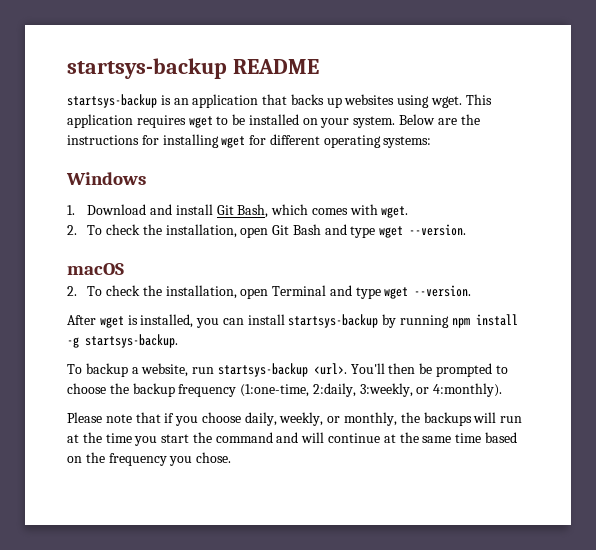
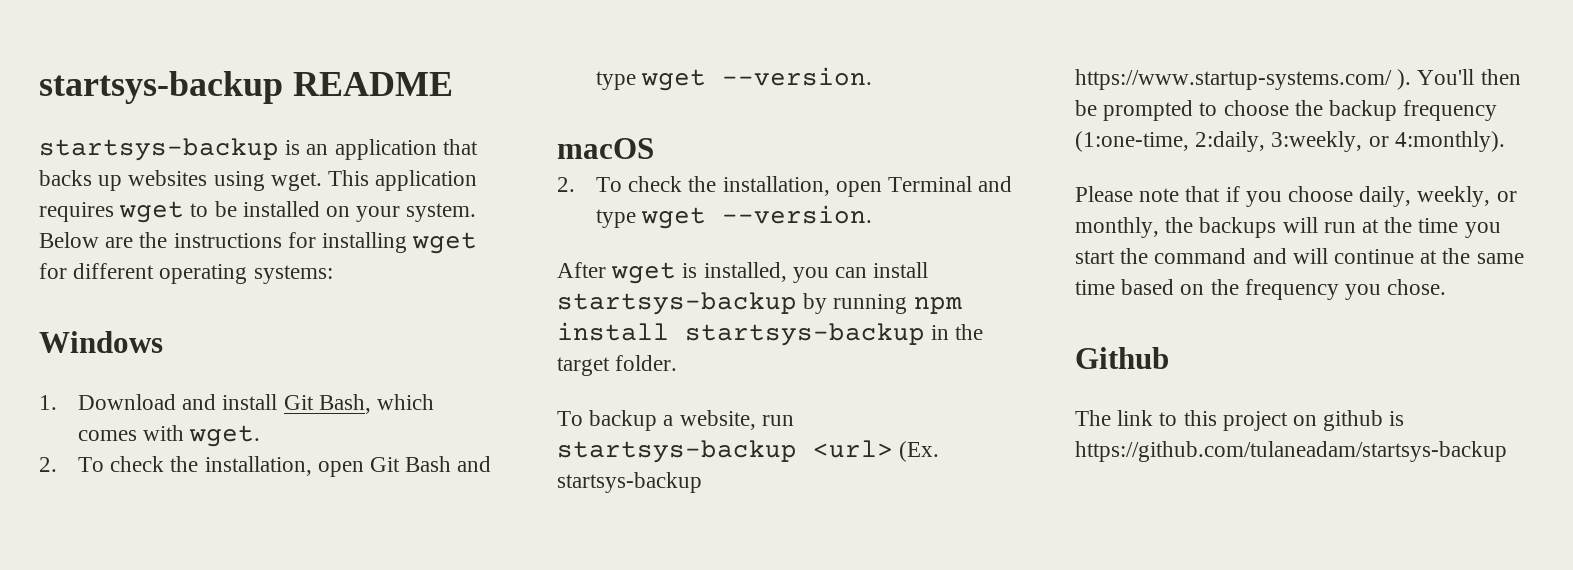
[67,334,178,348] -g startsys-backup. -> [685,323,984,346] [557,355,678,376] startsys-backup in the target folder.
[313,363,347,375] <url>. -> [813,440,940,462] [557,472,702,493] [1075,69,1412,90] <url> (Ex. startsys-backup https://www.startup-systems.com/ ).
(232, 457) none -> [1075,347,1169,369] [1075,410,1405,431] [1075,441,1507,462] // Github // The link to this project on github is https://github.com/tulaneadam/startsys-backup

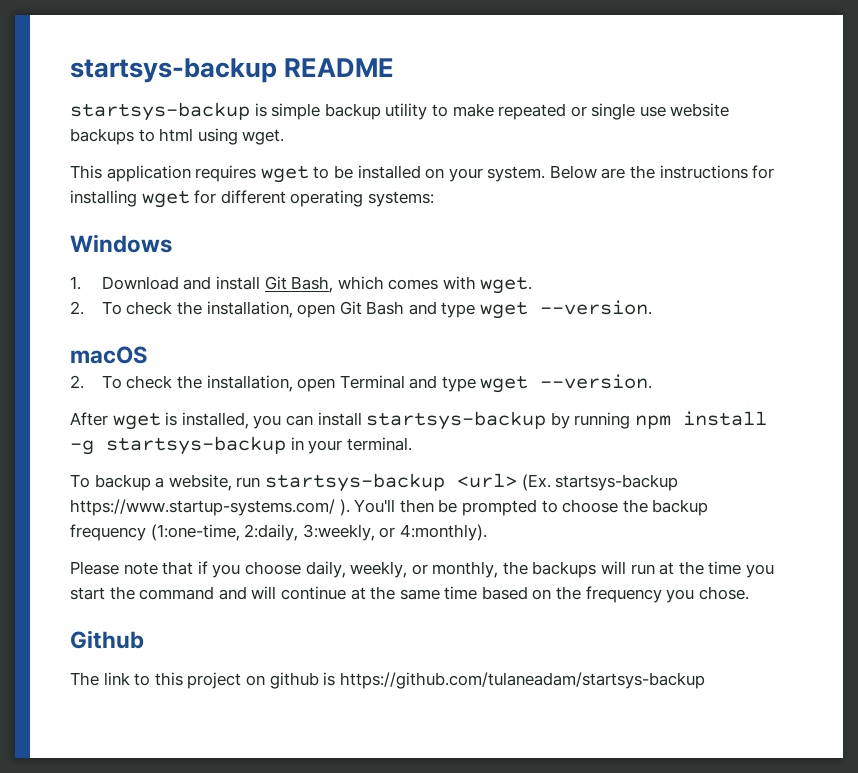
[306,139,478,160] [39,170,208,191] an application that backs up websites -> [271,103,730,120] [70,128,194,145] simple backup utility to make repeated or single use website backups to html
(322, 181) none -> (285, 137) //
(669, 331) none -> [70,440,94,455] -g
[955,324,984,340] [557,355,678,376] the target folder. -> [308,437,412,454] your terminal.

